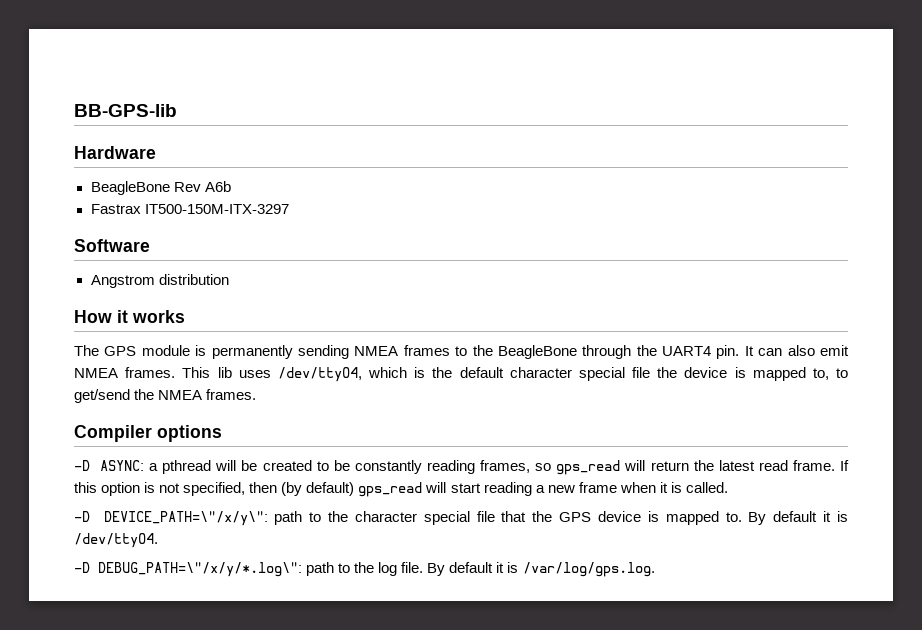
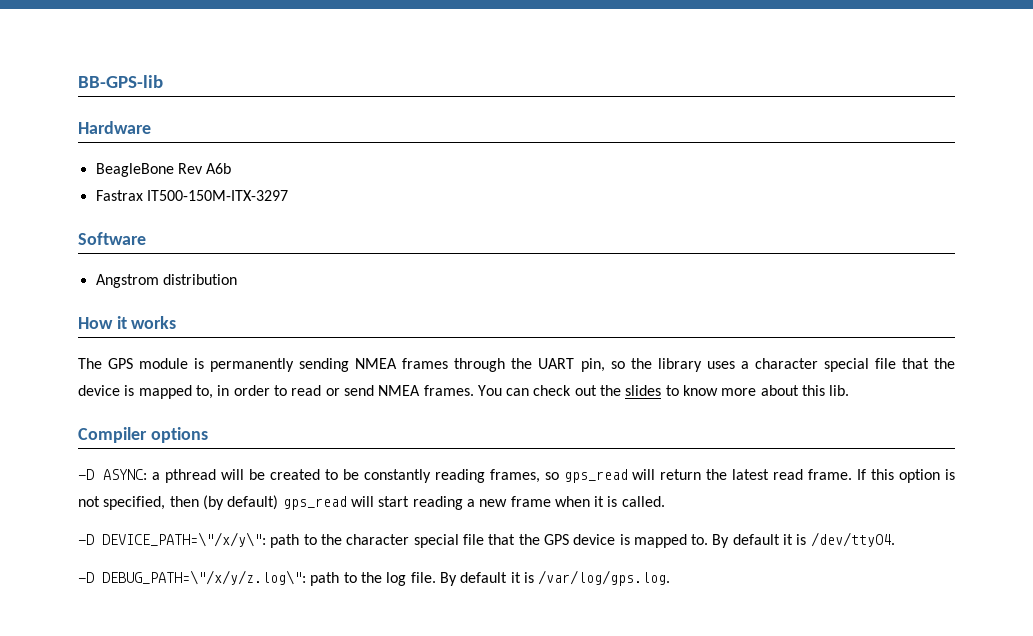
[455,345,850,359] [74,367,651,382] to the BeagleBone through the UART4 pin. It can also emit NMEA frames. This lib uses /dev/ttyO4, which is the default character special file -> [454,358,929,372] through the UART pin, so the library uses a character special file that
[835,368,848,378] [74,389,257,403] to get/send the NMEA frames. -> [217,385,850,396] in order to read or send NMEA frames. You can check out the slides to know more about this lib.
[98,562,302,577] DEBUG_PATH=\"/x/y/*.log\": -> [102,570,306,585] DEBUG_PATH=\"/x/y/z.log\":

